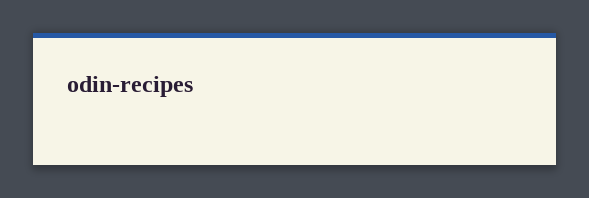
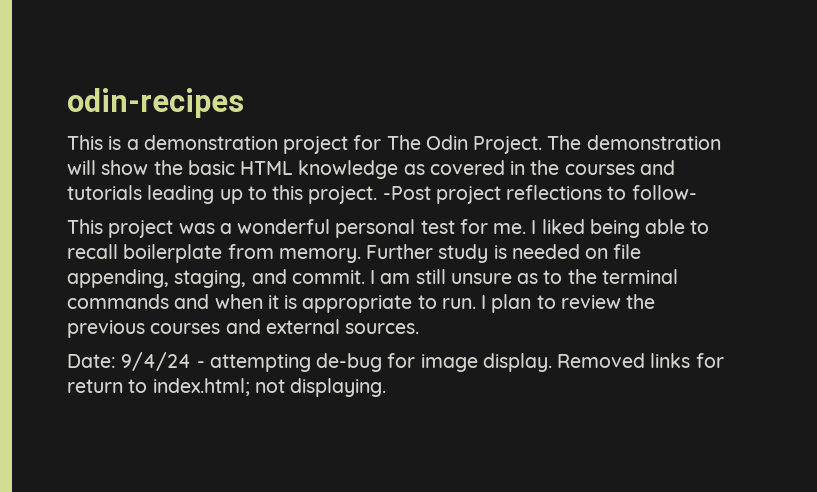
(193, 86) none -> [67,135,721,154] [67,160,675,179] [67,185,697,204] [67,219,710,238] [67,244,642,263] [67,269,678,288] [67,294,656,313] [67,319,420,338] [67,352,724,372] [67,378,387,397] // This is a demonstration project for The Odin Project. The demonstration will show the basic HTML knowledge as covered in the courses and tutorials leading up to this project. -Post project reflections to follow- // This project was a wonderful personal test for me. I liked being able to recall boilerplate from memory. Further study is needed on file appending, staging, and commit. I am still unsure as to the terminal commands and when it is appropriate to run. I plan to review the previous courses and external sources. // Date: 9/4/24 - attempting de-bug for image display. Removed links for return to index.html; not displaying.

